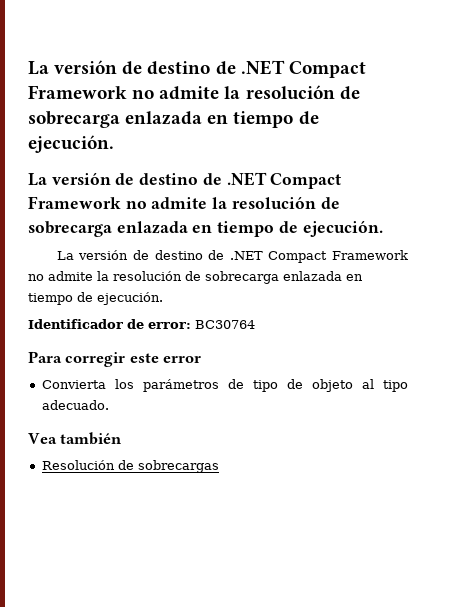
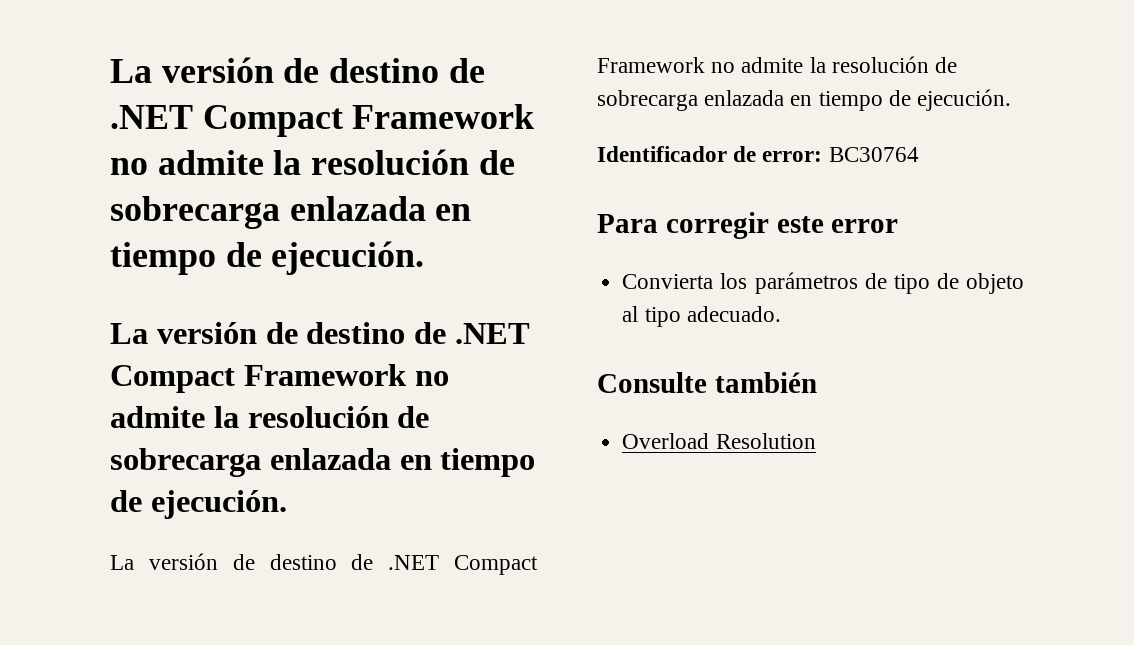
[28,433,57,444] Vea -> [597,372,707,393] Consulte
[41,460,219,473] Resolución de sobrecargas -> [622,433,816,449] Overload Resolution

